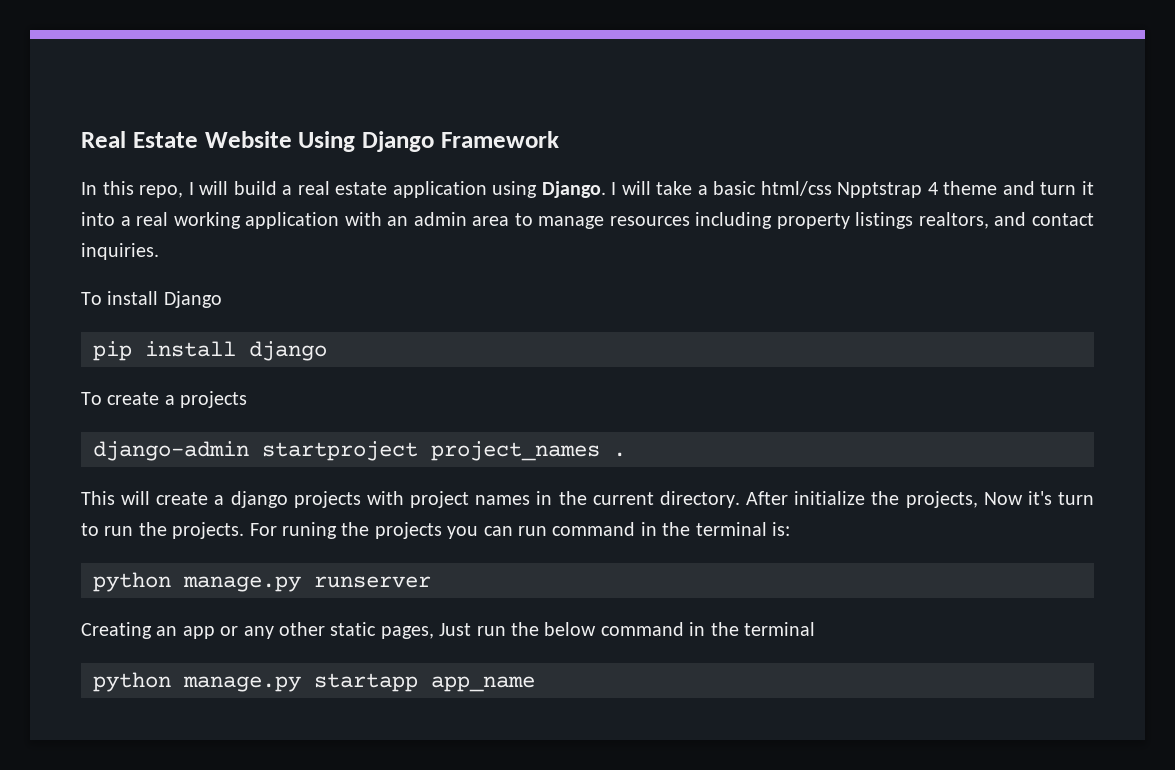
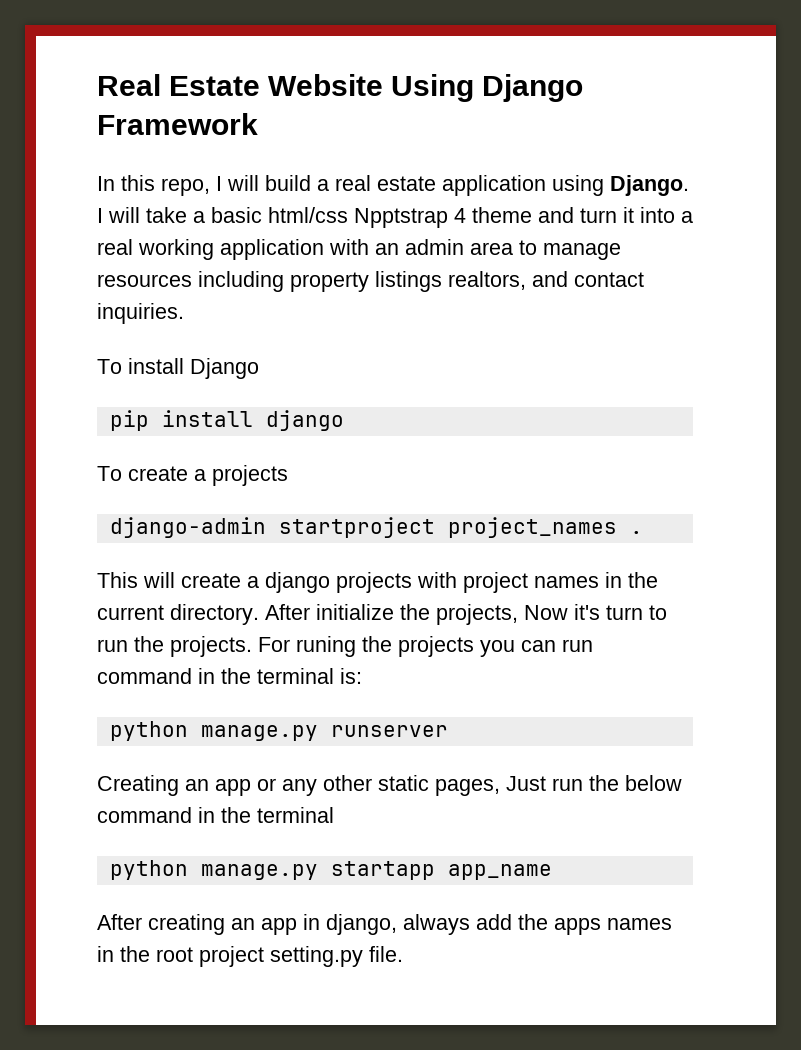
(535, 684) none -> [97,914,672,935] [97,946,403,967] // After creating an app in django, always add the apps names in the root project setting.py file.

